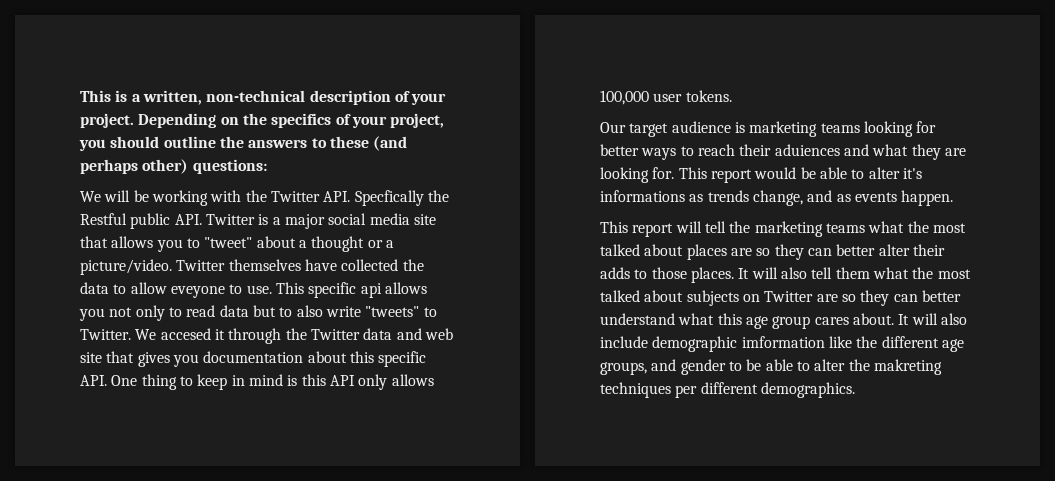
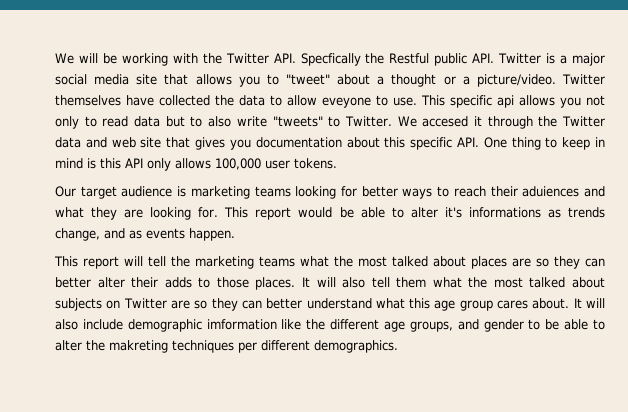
[80,90,447,105] [80,113,445,128] [79,136,408,151] [80,159,267,174] This is a written, non-technical description of your project. Depending on the specifics of your project, you should outline the answers to these (and perhaps other) questions: // -> (55, 58) none

